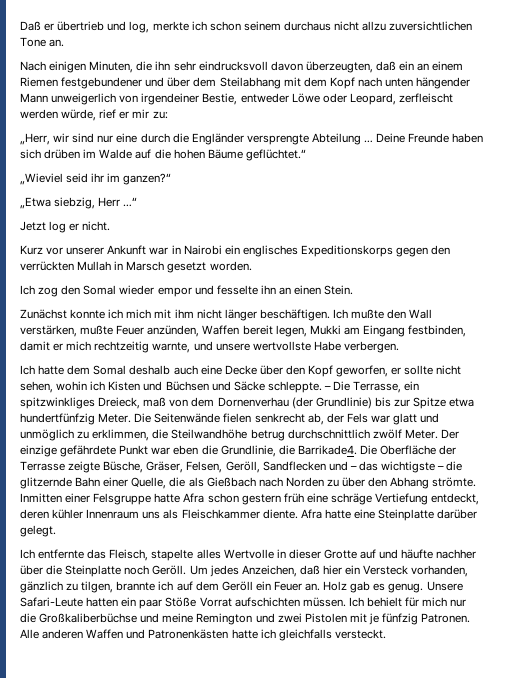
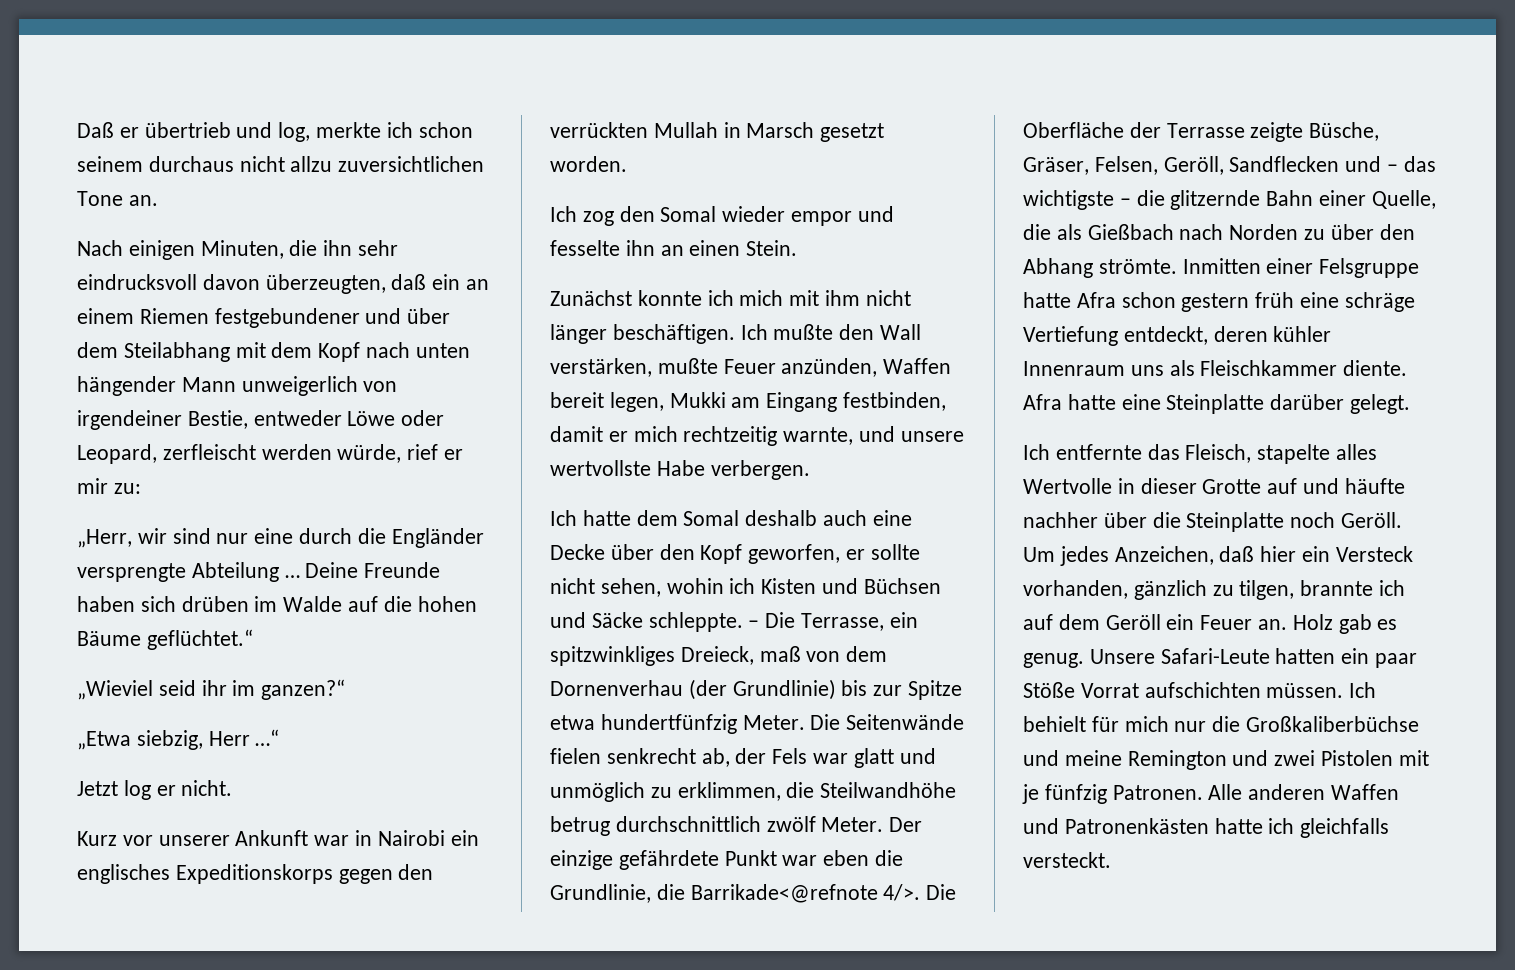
[297,445,357,455] Barrikade4. -> [690,884,921,903] Barrikade<@refnote 4/>.

